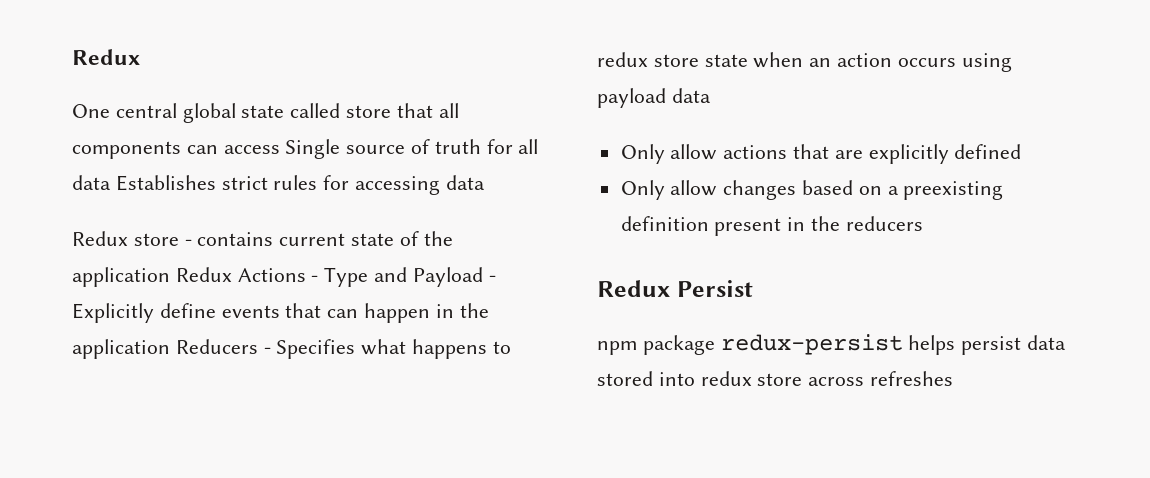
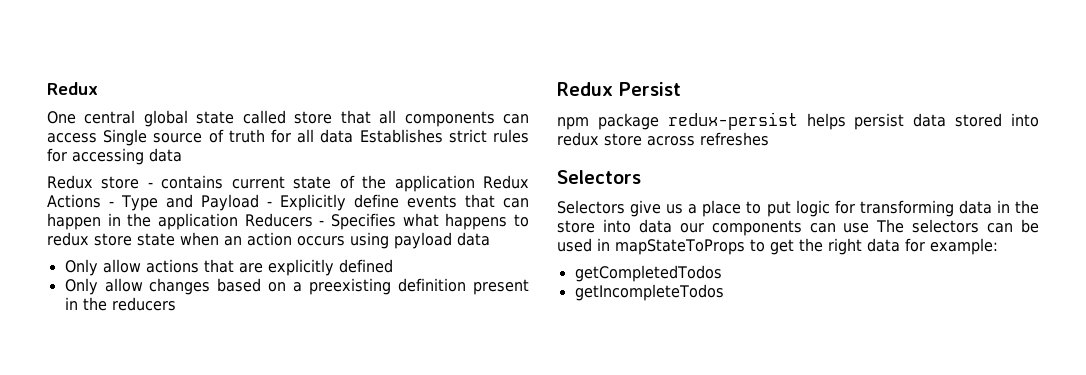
(954, 378) none -> [557,170,641,184] [557,200,1039,217] [557,219,1039,236] [557,238,998,255] [574,265,722,282] [574,284,724,301] // Selectors // Selectors give us a place to put logic for transforming data in the store into data our components can use The selectors can be used in mapStateToProps to get the right data for example: // getCompletedTodos // getIncompleteTodos

